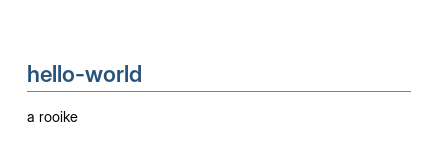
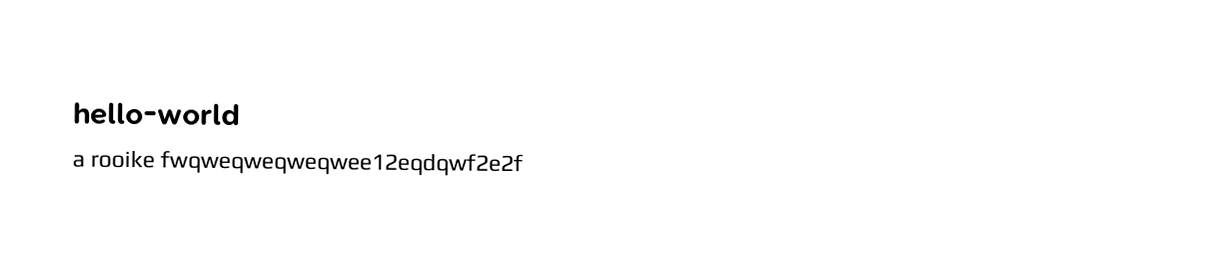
(78, 116) none -> [160,150,524,177] fwqweqweqweqwee12eqdqwf2e2f

